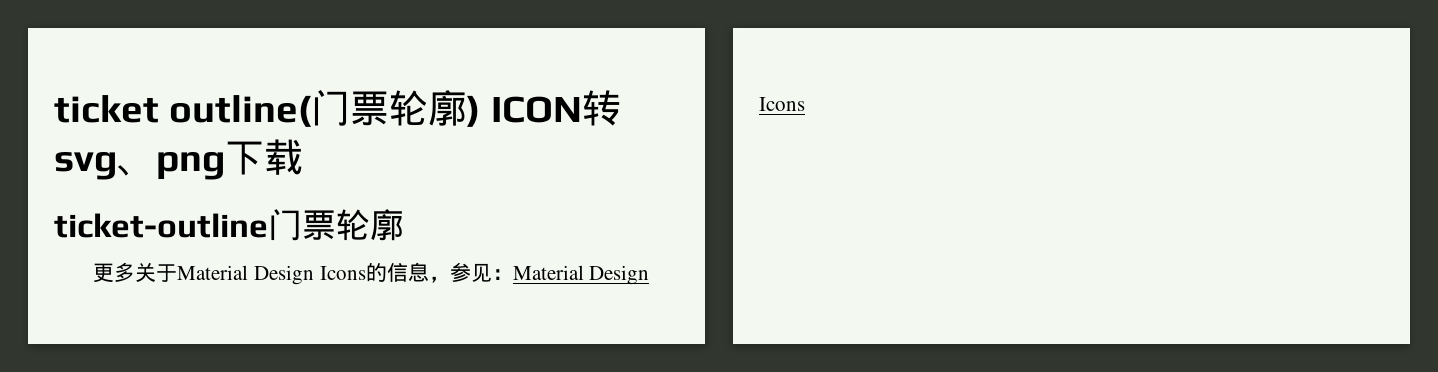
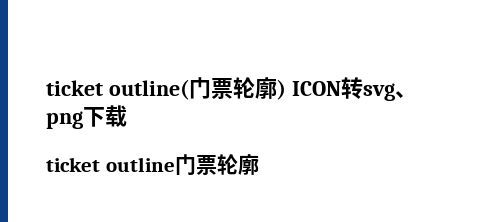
[54,209,404,241] [93,262,650,285] [759,97,805,111] ticket-outline门票轮廓 // 更多关于Material Design Icons的信息，参见：Material Design Icons -> [46,154,259,175] ticket outline门票轮廓

